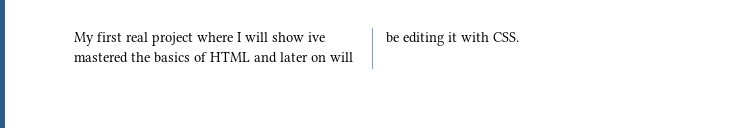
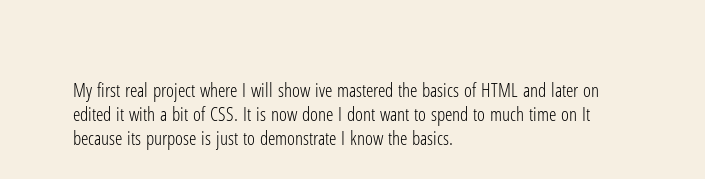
[330,52,353,62] [386,32,519,46] will be editing it with CSS. -> [73,106,590,126] [73,130,453,150] edited it with a bit of CSS. It is now done I dont want to spend to much time on It because its purpose is just to demonstrate I know the basics.

